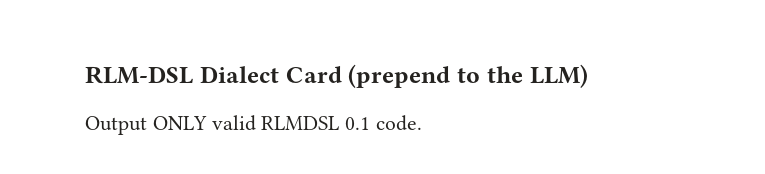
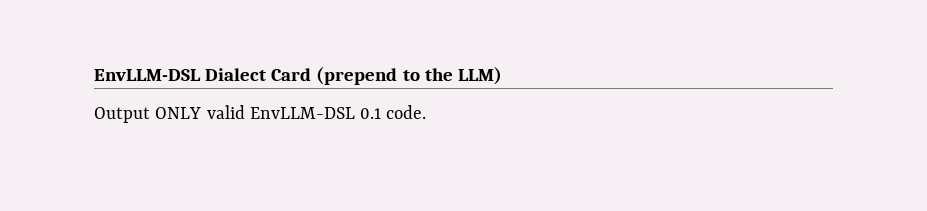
[85,66,193,84] RLM-DSL -> [94,69,201,81] EnvLLM-DSL
[261,116,340,130] RLMDSL -> [249,107,355,119] EnvLLM-DSL

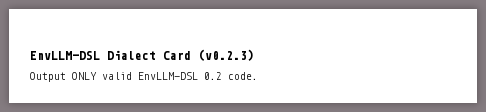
[316,67,502,85] (prepend to the LLM) -> [198,49,254,61] (v0.2.3)
[360,108,382,119] 0.1 -> [204,72,222,80] 0.2

